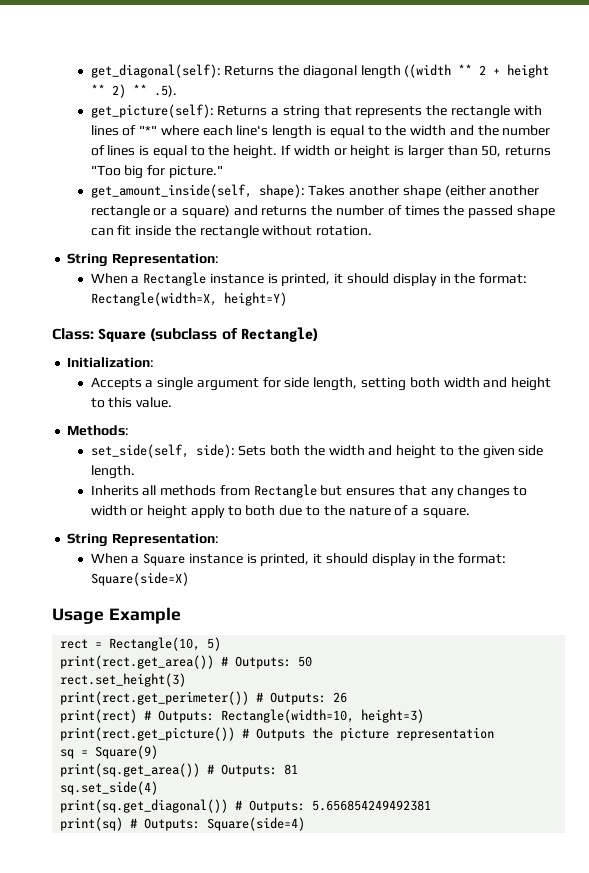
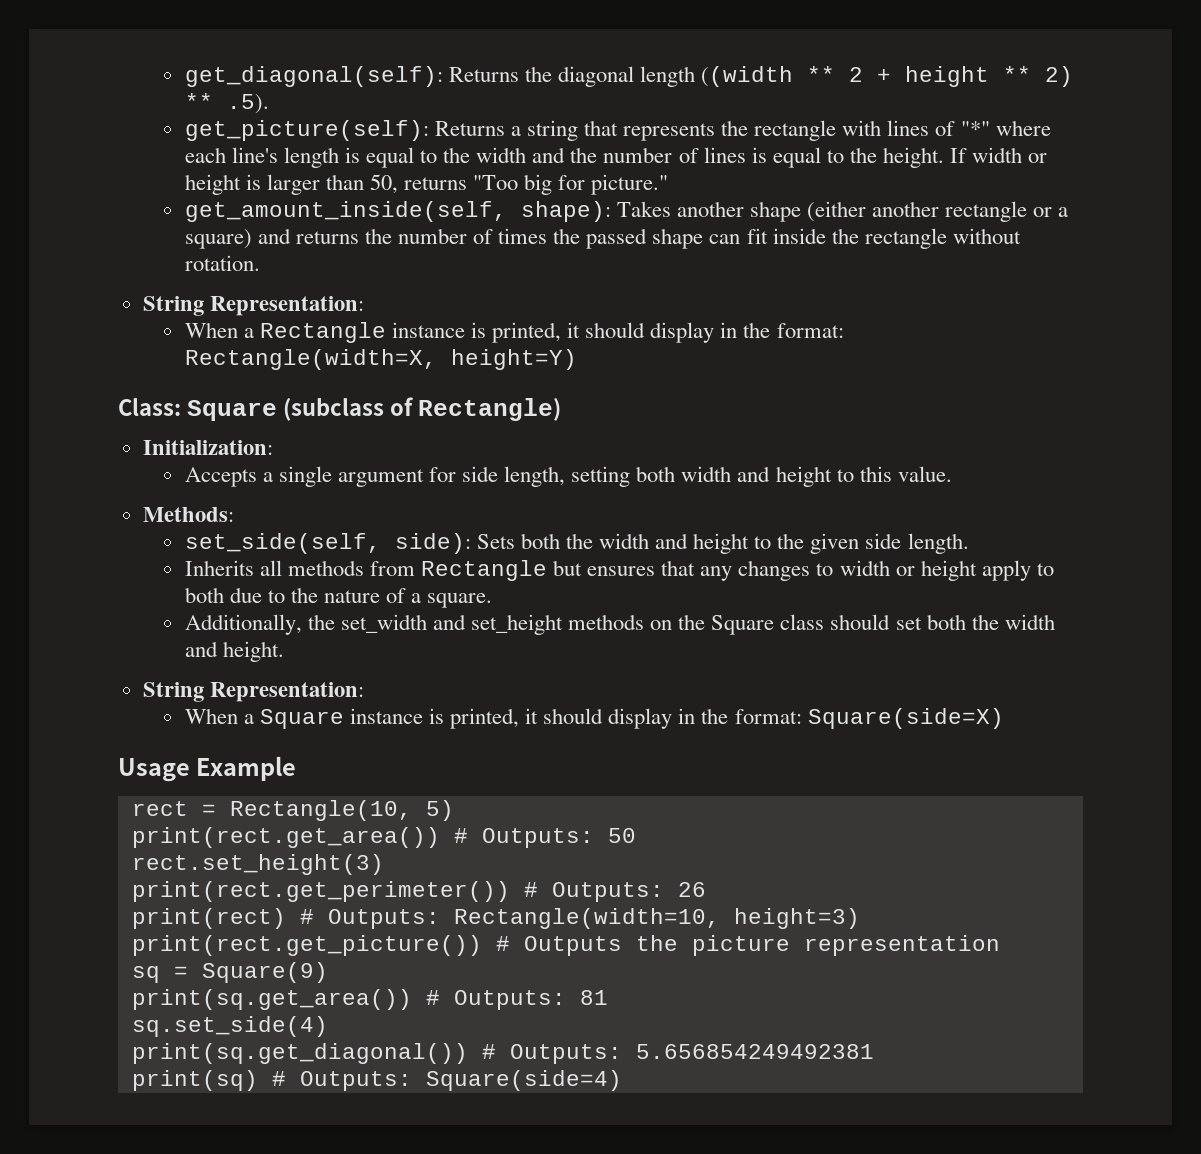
(470, 513) none -> [184,614,1055,635] [184,641,284,662] // Additionally, the set_width and set_height methods on the Square class should set both the width and height.

